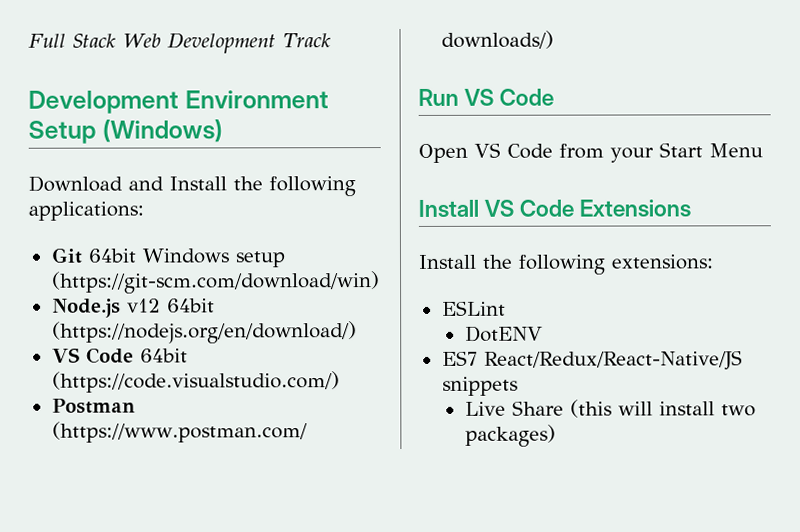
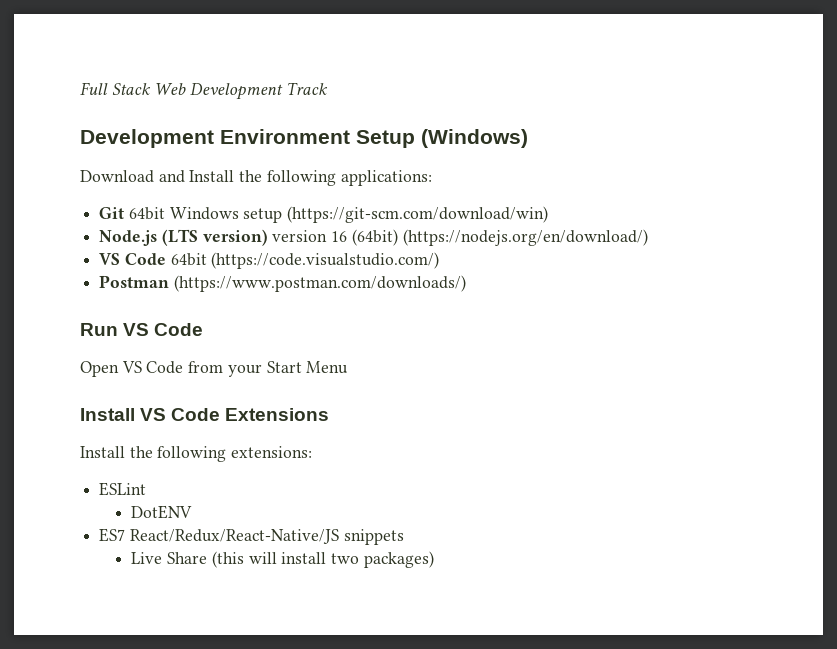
[126,298,215,313] v12 64bit -> [161,229,398,246] (LTS version) version 16 (64bit)

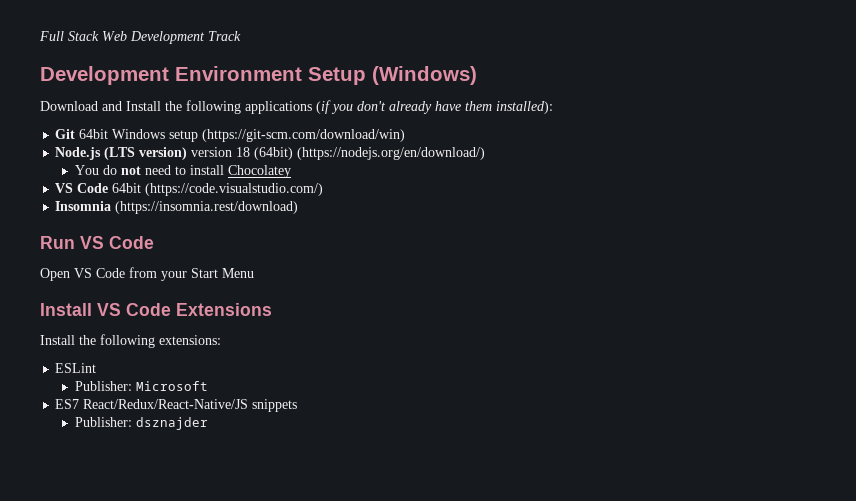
[340,170,432,186] applications: -> [245,100,553,114] applications (if you don't already have them installed):
[331,231,348,242] 16 -> [236,147,251,157] 18
(648, 237) none -> [74,165,291,178] // You do not need to install Chocolatey
[99,275,466,292] Postman (https://www.postman.com/downloads/) -> [55,201,299,214] Insomnia (https://insomnia.rest/download)
[131,505,193,519] DotENV -> [74,381,208,391] Publisher: Microsoft
[131,551,434,568] Live Share (this will install two packages) -> [74,417,208,430] Publisher: dsznajder

